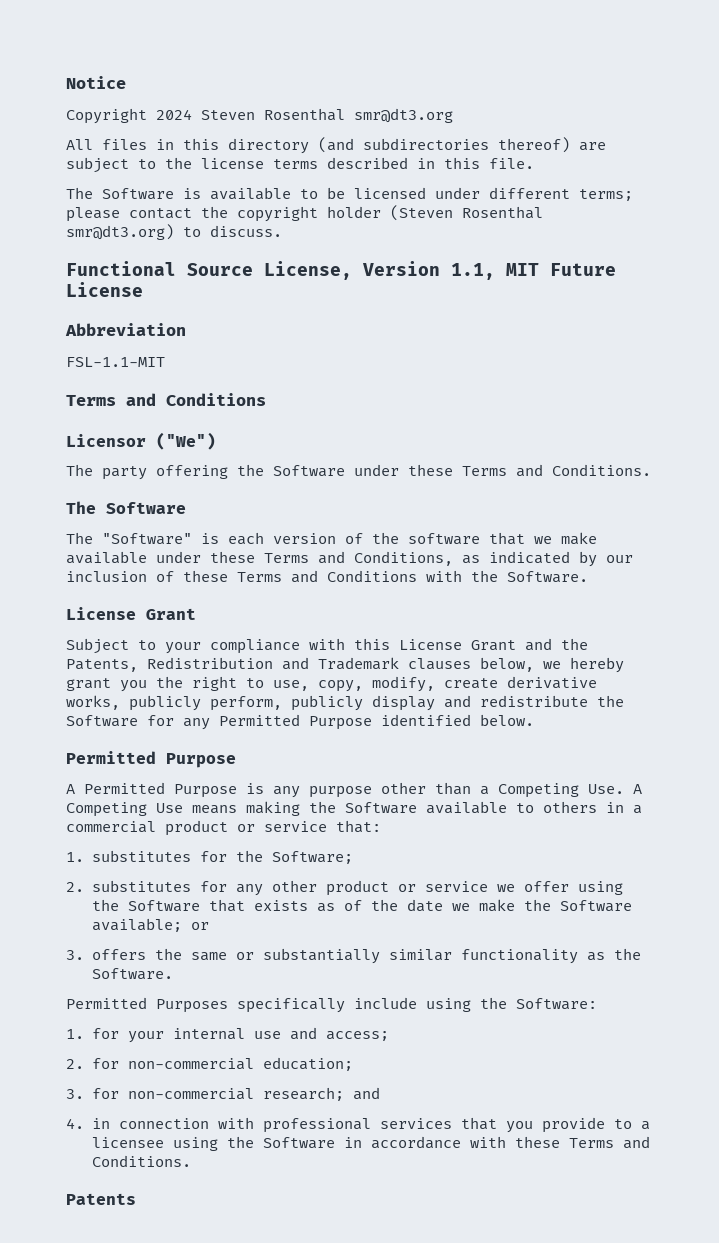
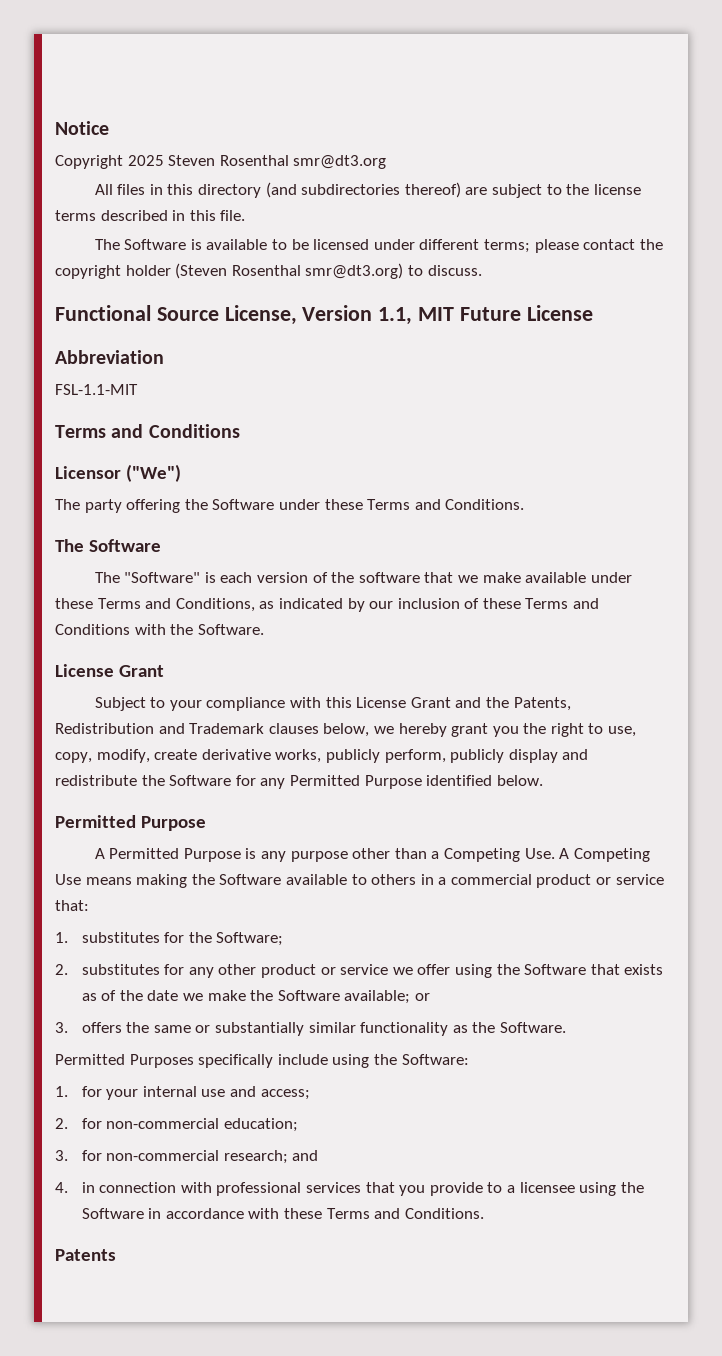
[156,109,192,120] 2024 -> [127,155,164,166] 2025

